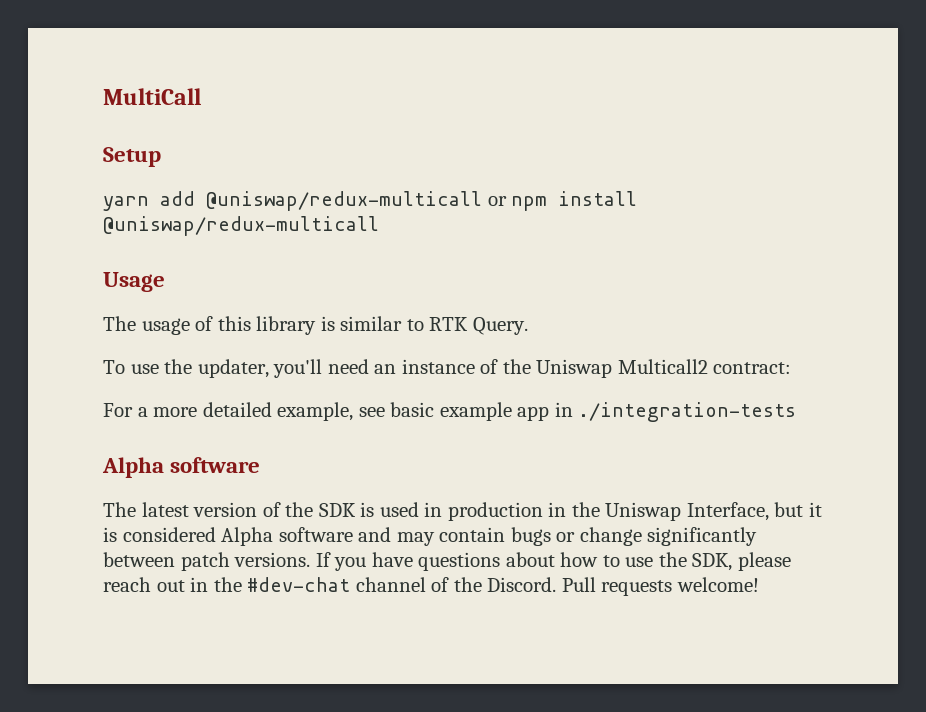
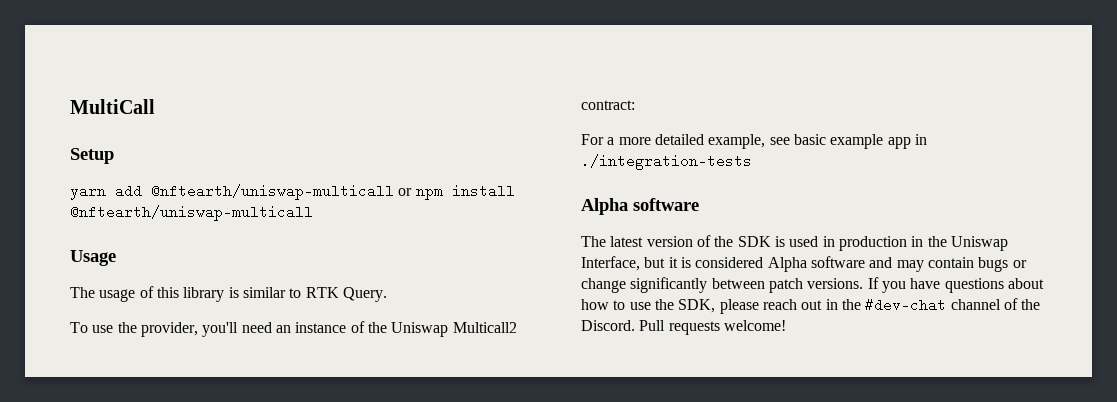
[206,191,482,211] @uniswap/redux-multicall -> [151,184,394,200] @nftearth/uniswap-multicall
[103,216,379,236] @uniswap/redux-multicall -> [70,205,313,221] @nftearth/uniswap-multicall
[197,359,269,378] updater, -> [140,322,198,337] provider,

